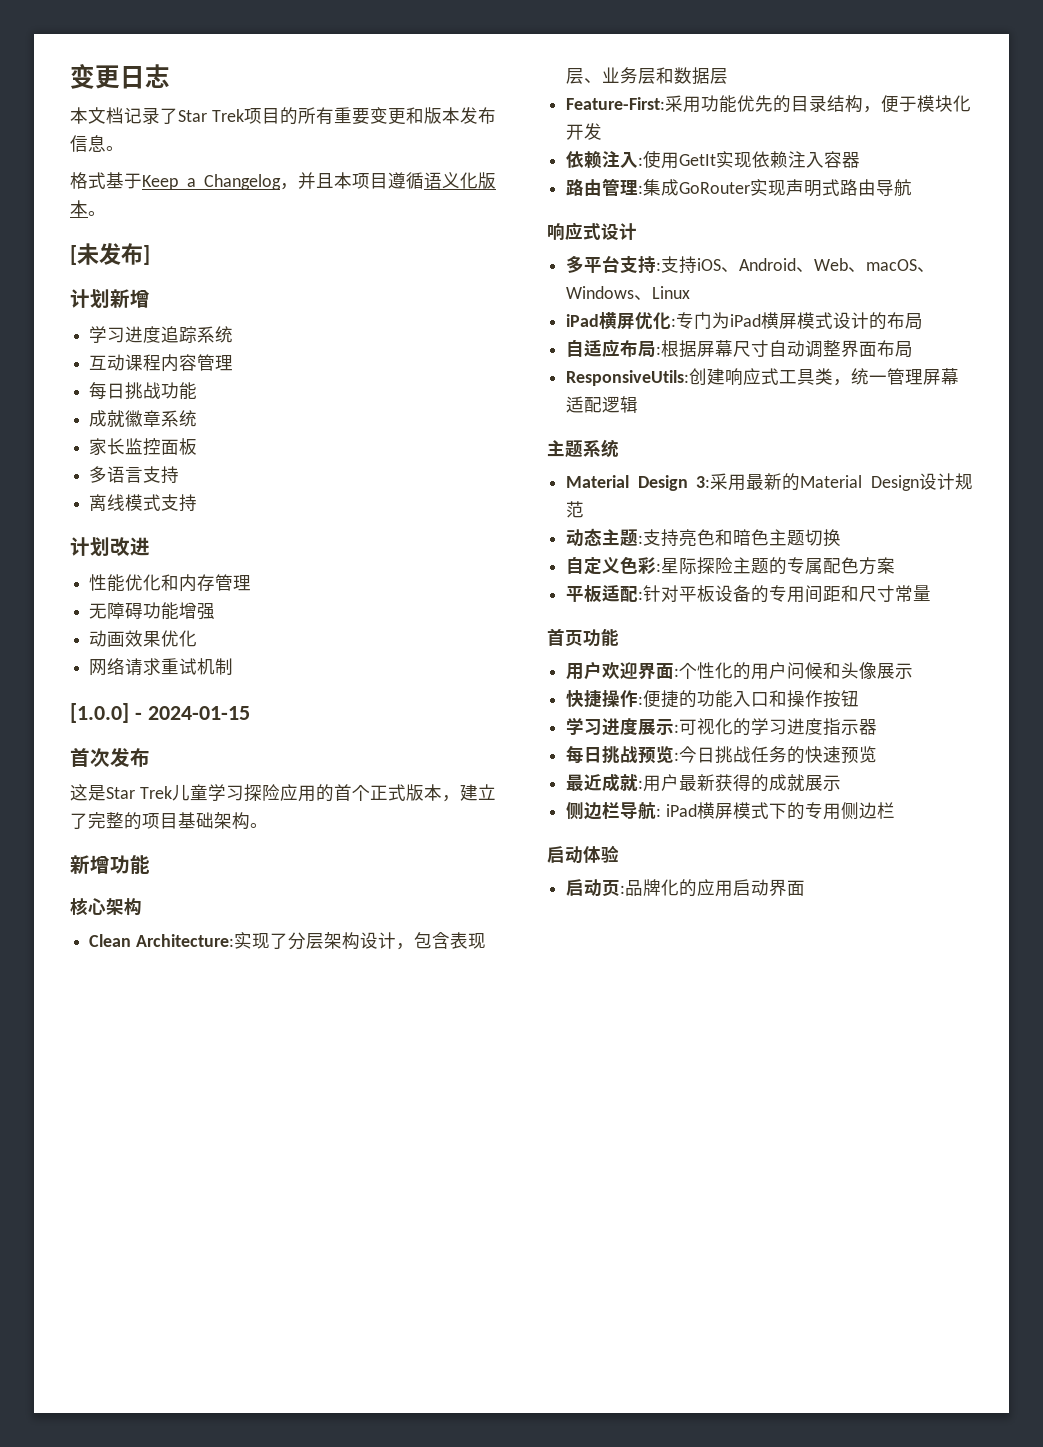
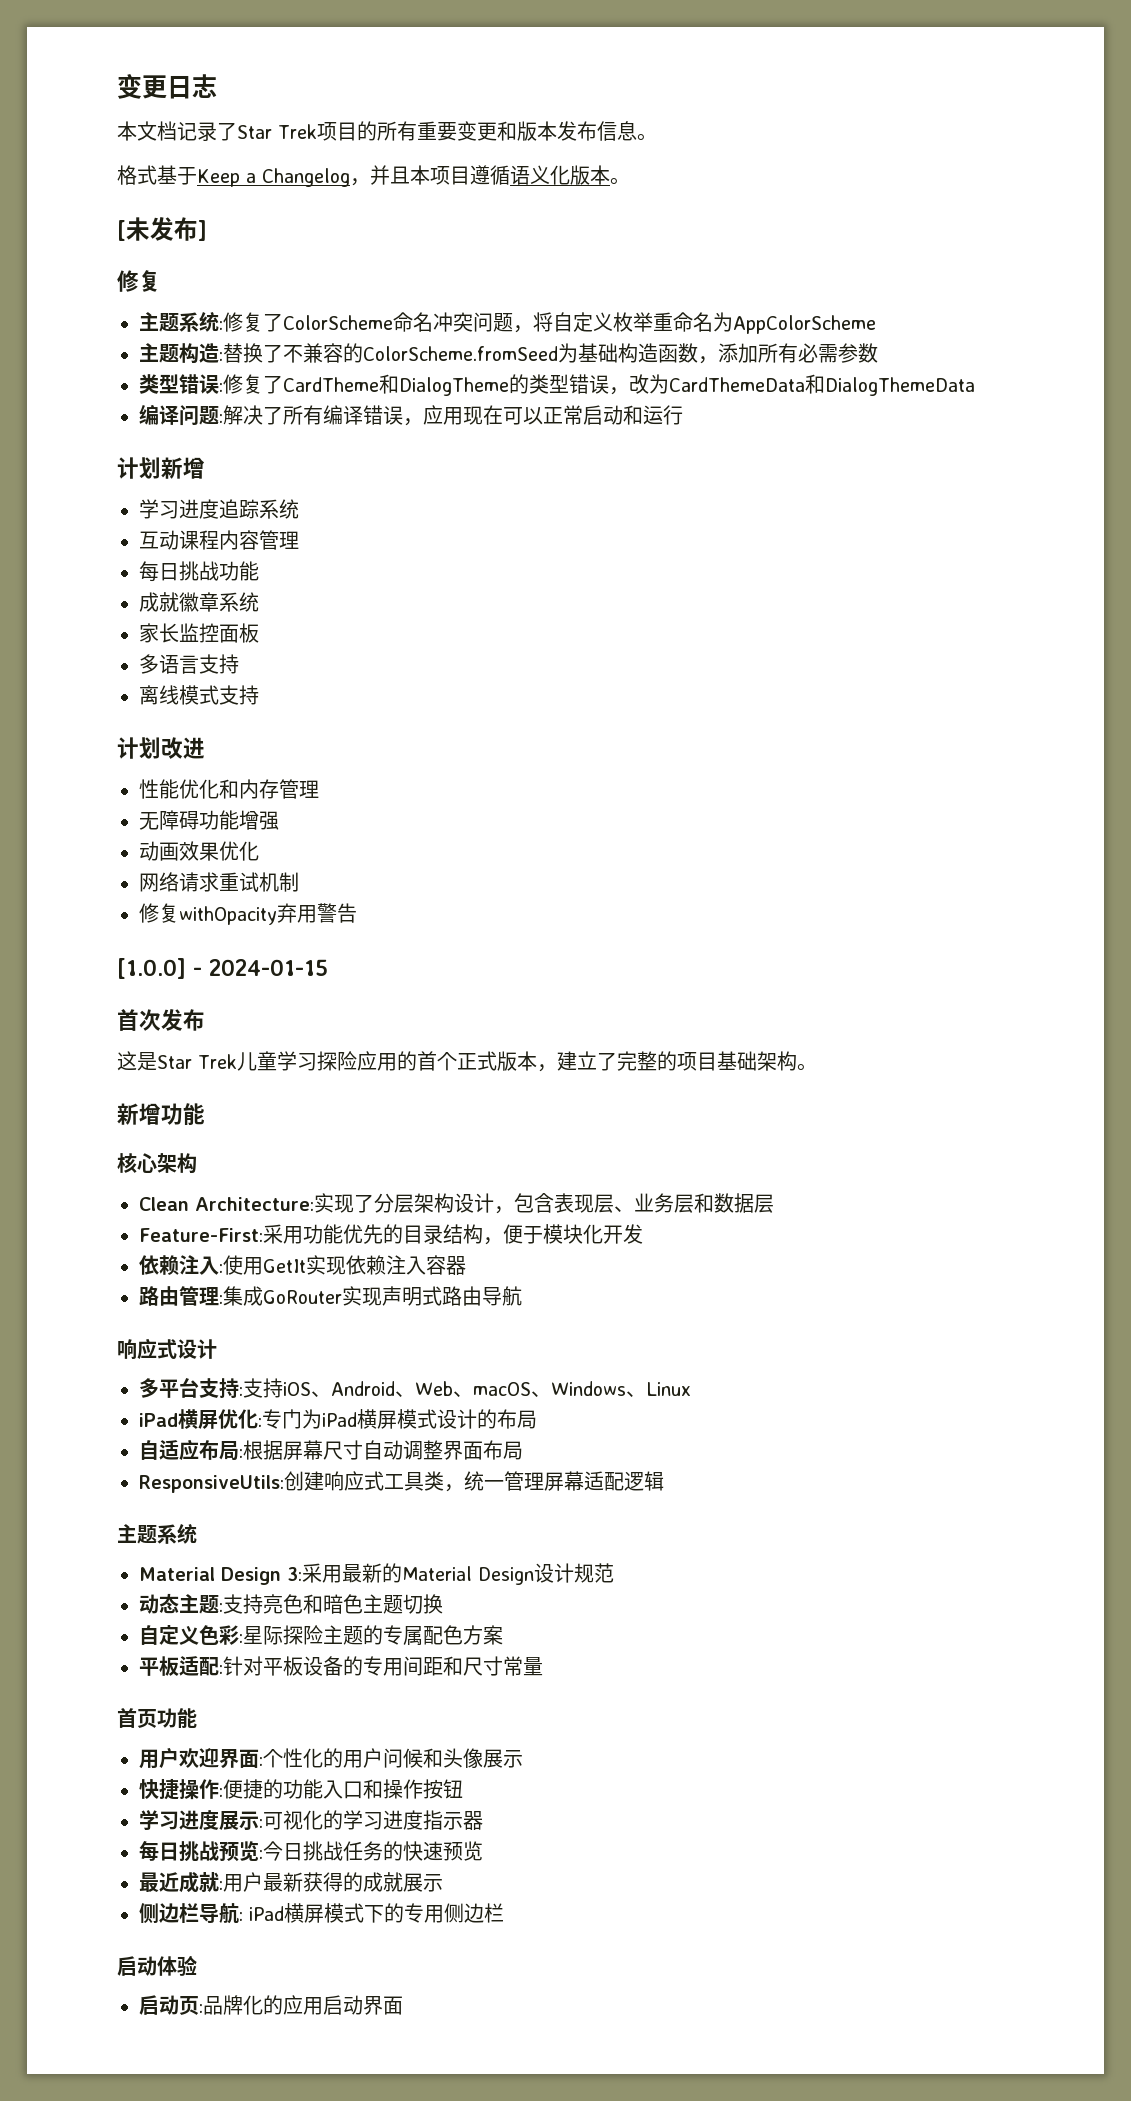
(150, 255) none -> [117,270,161,292] [139,311,876,334] [139,343,878,364] [139,374,975,396] [139,404,683,426] // 修复 // 主题系统:修复了ColorScheme命名冲突问题，将自定义枚举重命名为AppColorScheme // 主题构造:替换了不兼容的ColorScheme.fromSeed为基础构造函数，添加所有必需参数 // 类型错误:修复了CardTheme和DialogTheme的类型错误，改为CardThemeData和DialogThemeData // 编译问题:解决了所有编译错误，应用现在可以正常启动和运行
(234, 666) none -> [139,903,357,925] // 修复withOpacity弃用警告

